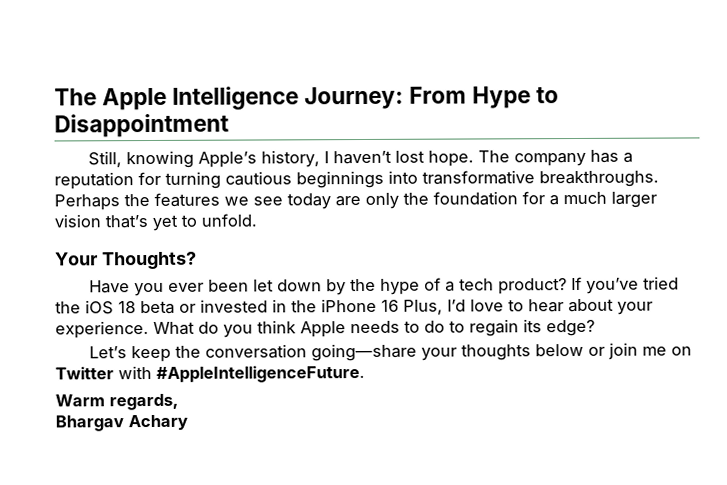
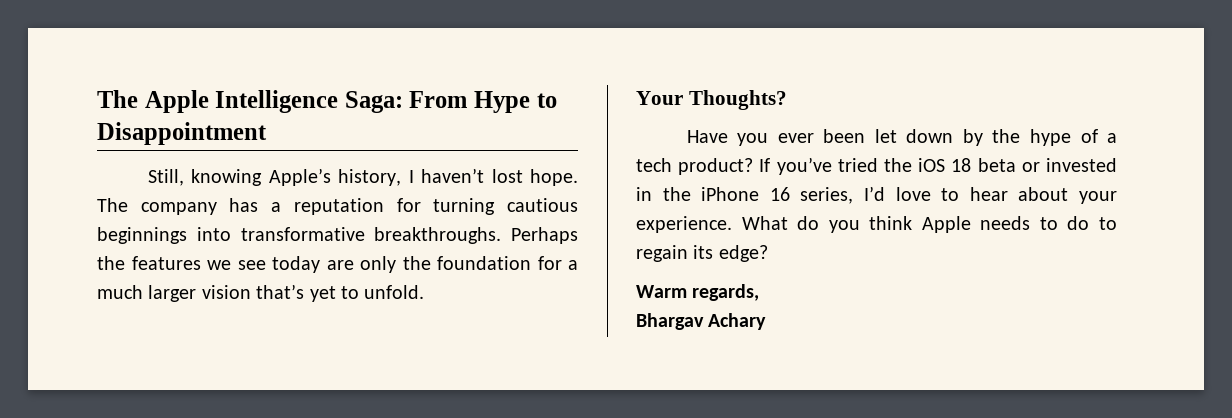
[304,86,405,110] Journey: -> [344,91,403,113] Saga:
[403,299,443,315] Plus, -> [800,187,854,204] series,
[89,342,693,363] [55,364,365,383] // Let’s keep the conversation going—share your thoughts below or join me on Twitter with #AppleIntelligenceFuture. -> (768, 253) none

